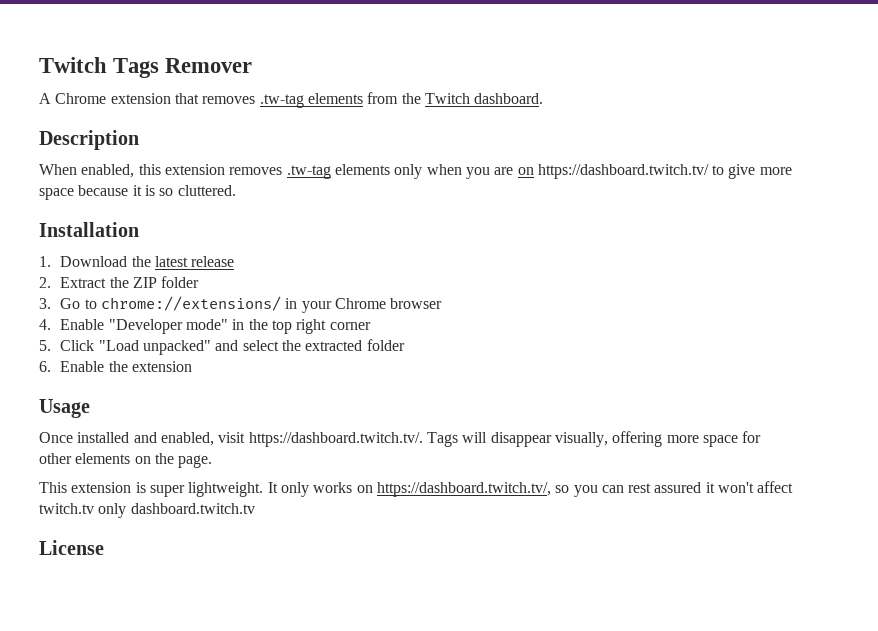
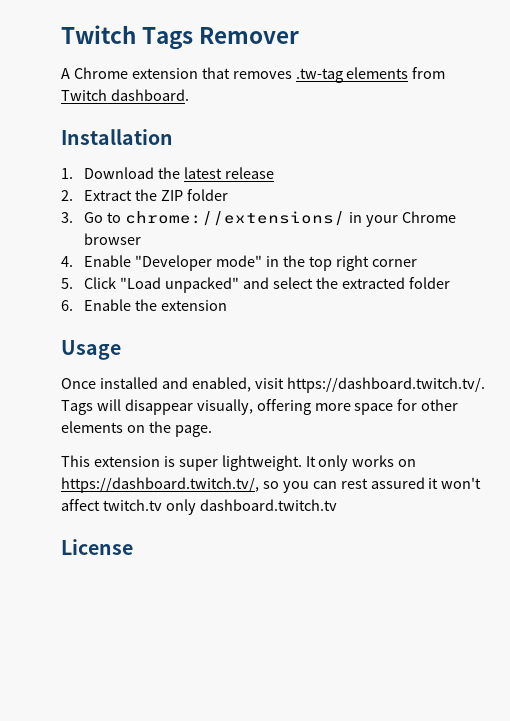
[401,93,421,104] the -> (446, 73) none
[39,130,139,150] [39,164,792,179] [39,185,236,200] // Description // When enabled, this extension removes .tw-tag elements only when you are on https://dashboard.twitch.tv/ to give more space because it is so cluttered. -> (189, 95) none

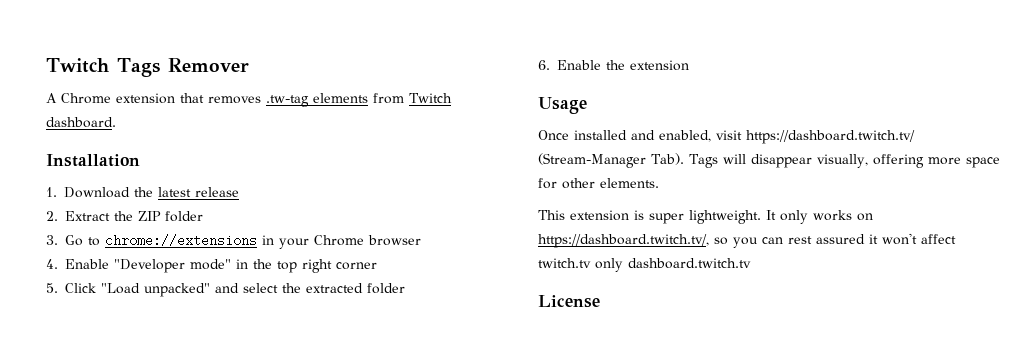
[124,211,345,226] chrome://extensions/ -> [105,234,257,247] chrome://extensions
[286,377,485,393] https://dashboard.twitch.tv/. -> [746,130,915,144] [538,153,684,168] https://dashboard.twitch.tv/ (Stream-Manager Tab).
[61,421,212,437] elements on the page. -> [600,178,659,188] elements.

